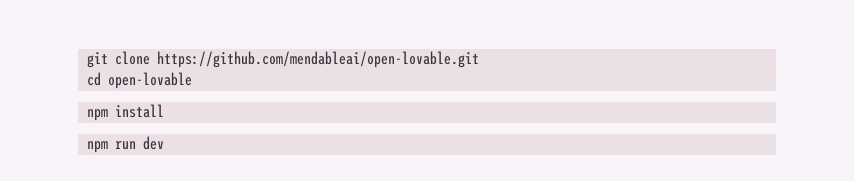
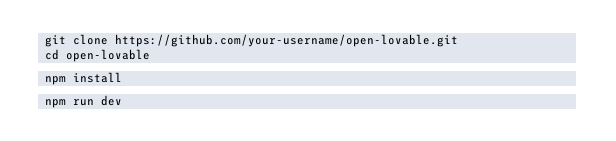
[157,51,480,68] https://github.com/mendableai/open-lovable.git -> [114,34,458,47] https://github.com/your-username/open-lovable.git

